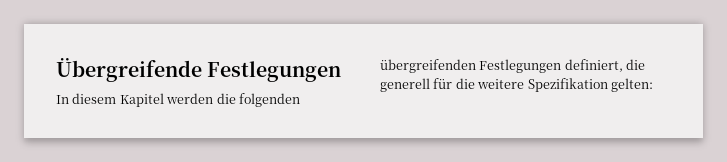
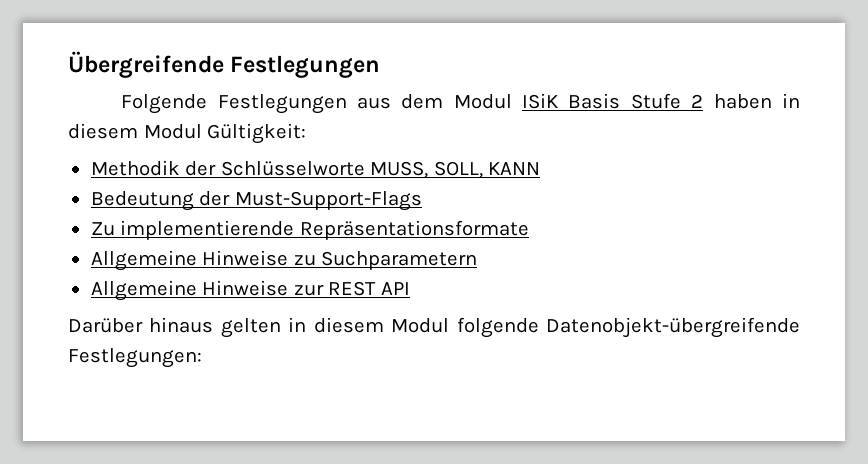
[56,93,300,107] [380,59,646,73] [380,78,653,92] In diesem Kapitel werden die folgenden übergreifenden Festlegungen definiert, die generell für die weitere Spezifikation gelten: -> [121,93,800,114] [68,123,307,144] [90,160,541,178] [90,191,422,211] [90,220,529,240] [90,250,478,271] [90,280,410,301] [68,317,800,338] [68,348,202,368] Folgende Festlegungen aus dem Modul ISiK Basis Stufe 2 haben in diesem Modul Gültigkeit: // Methodik der Schlüsselworte MUSS, SOLL, KANN // Bedeutung der Must-Support-Flags // Zu implementierende Repräsentationsformate // Allgemeine Hinweise zu Suchparametern // Allgemeine Hinweise zur REST API // Darüber hinaus gelten in diesem Modul folgende Datenobjekt-übergreifende Festlegungen:

